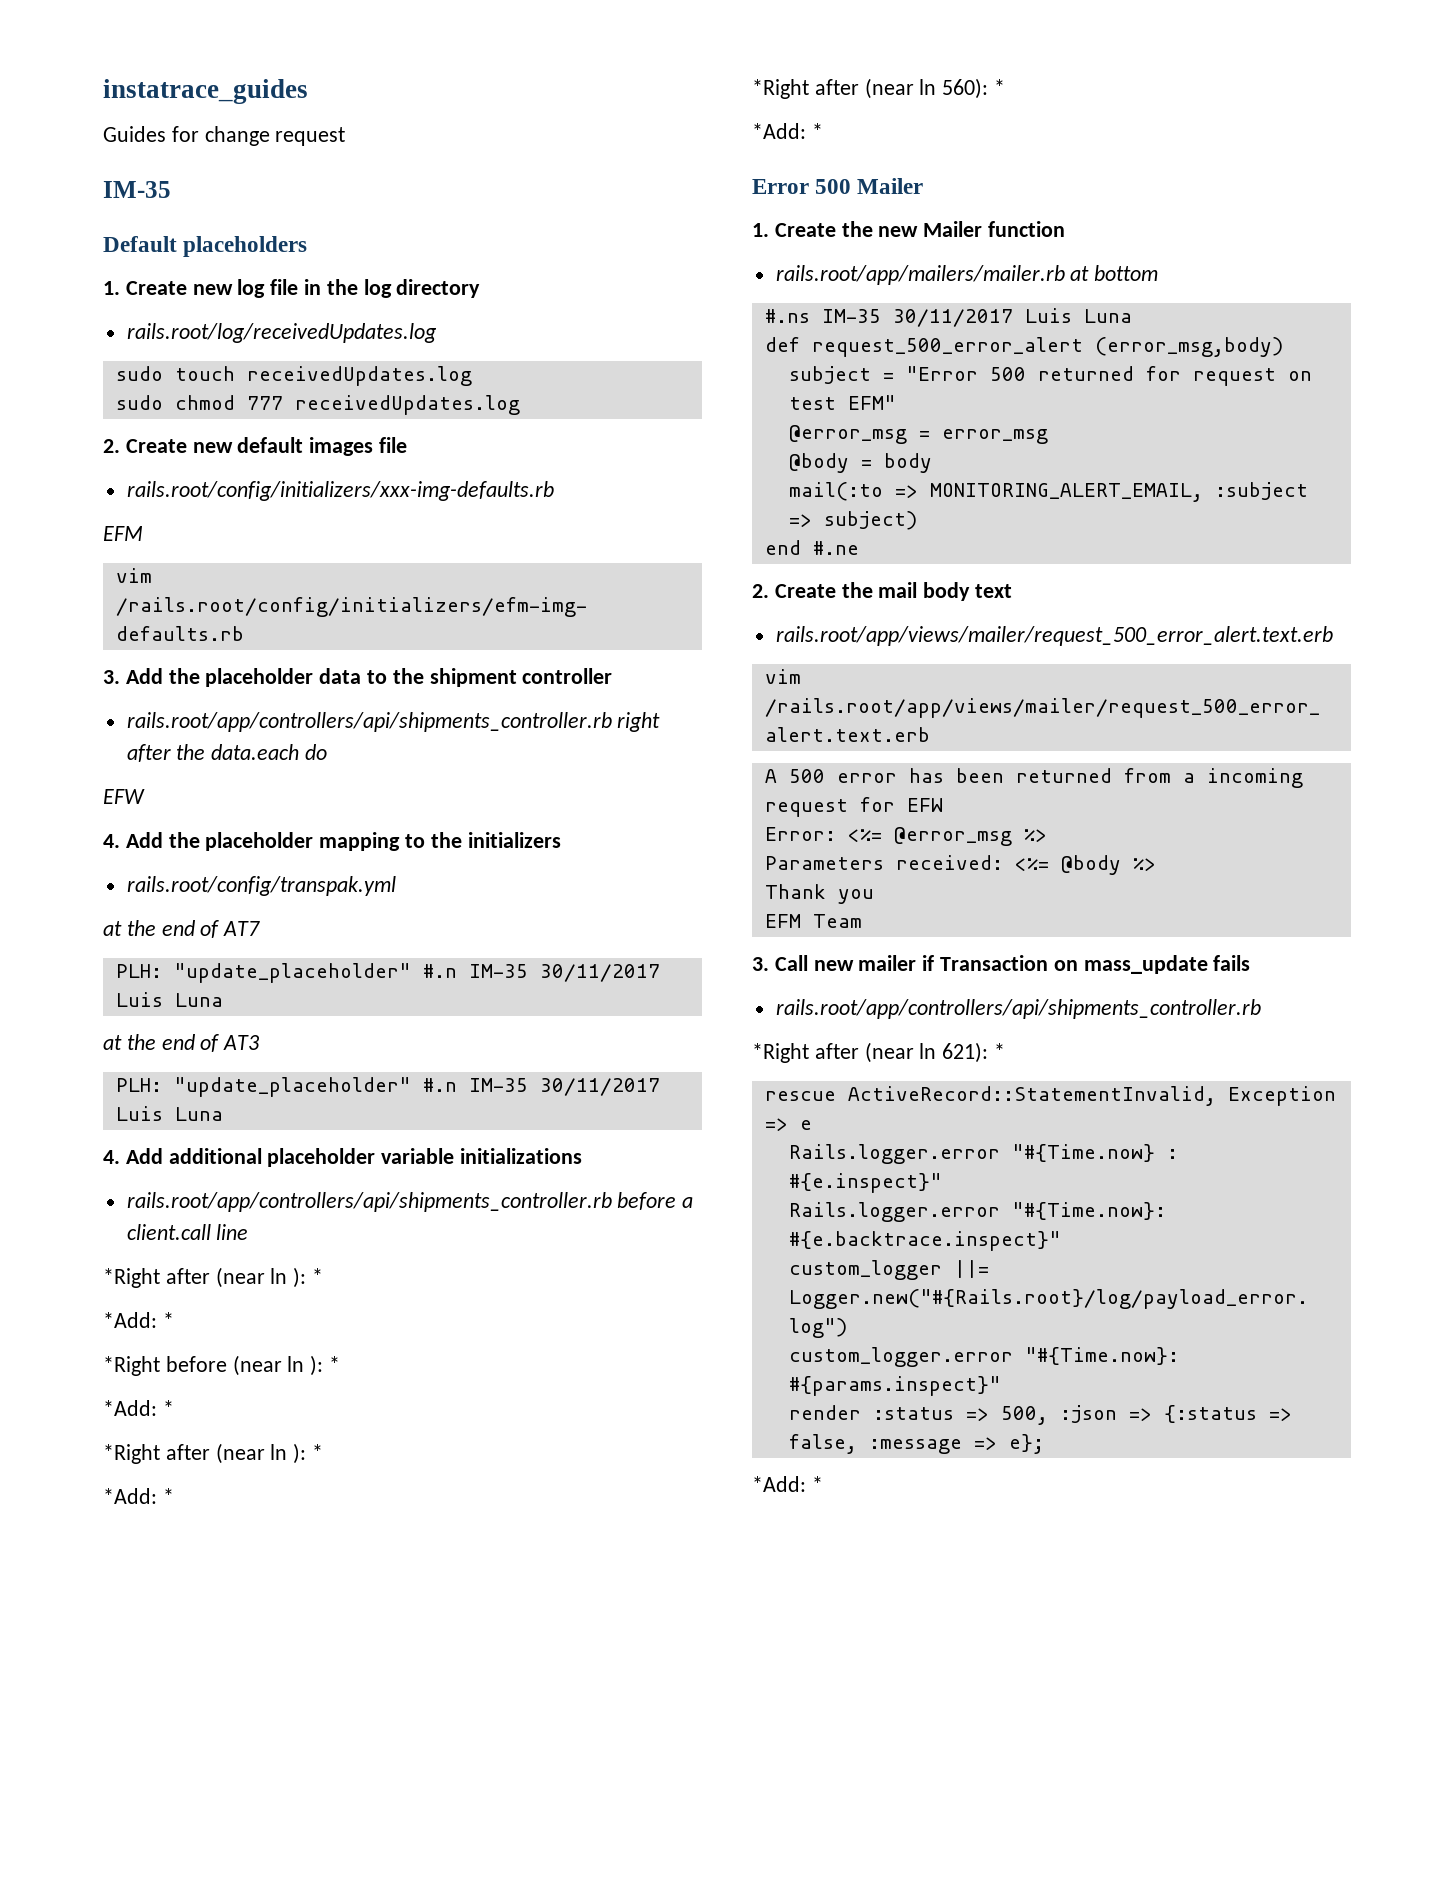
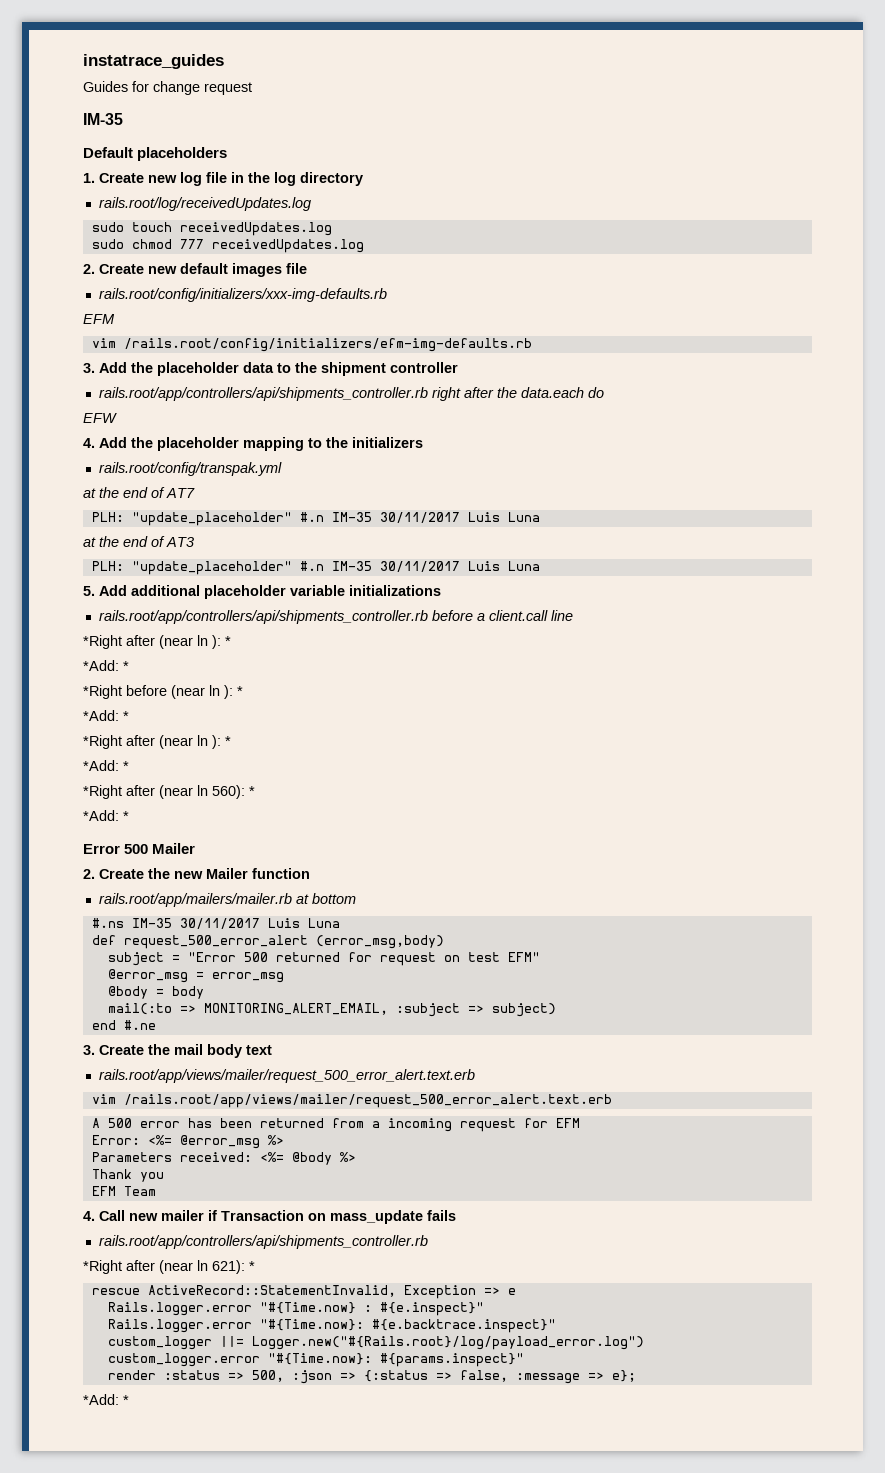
[103,1150,120,1164] 4. -> [83,586,95,596] 5.
[752,223,769,237] 1. -> [83,869,95,879] 2.
[752,584,769,598] 2. -> [83,1045,95,1055] 3.
[906,798,943,812] EFW -> [555,1118,580,1128] EFM
[752,957,769,971] 3. -> [83,1211,95,1221] 4.

